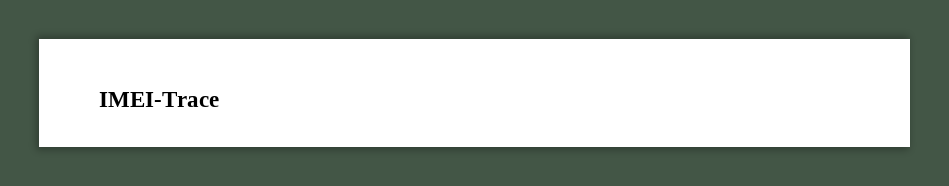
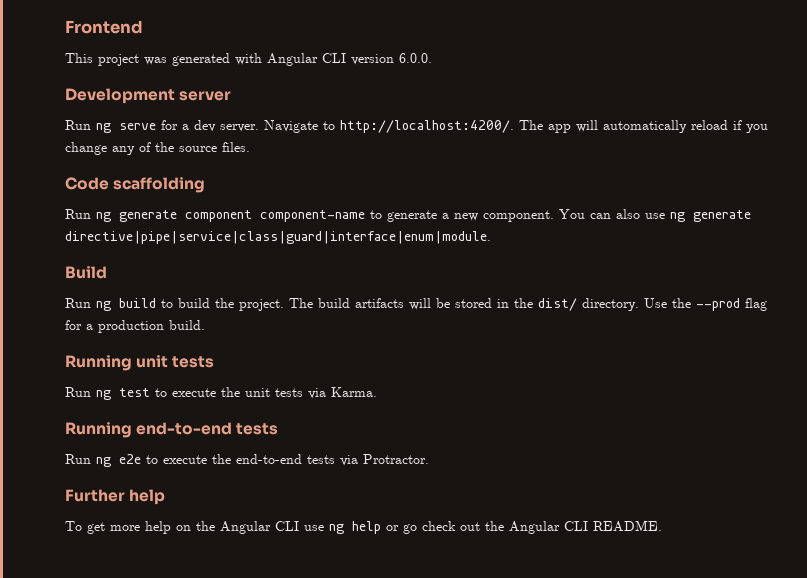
[99,92,219,107] IMEI-Trace -> [65,20,143,34] [65,53,432,66] [65,88,232,104] [65,120,768,133] [65,142,250,155] [65,177,206,193] [65,209,751,222] [65,231,491,244] [65,266,107,279] [65,298,767,311] [65,320,205,333] [65,355,215,371] [65,387,377,400] [65,422,279,438] [65,454,429,467] [65,489,166,505] [65,520,662,534] Frontend // This project was generated with Angular CLI version 6.0.0. // Development server // Run ng serve for a dev server. Navigate to http://localhost:4200/. The app will automatically reload if you change any of the source files. // Code scaffolding // Run ng generate component component-name to generate a new component. You can also use ng generate directive|pipe|service|class|guard|interface|enum|module. // Build // Run ng build to build the project. The build artifacts will be stored in the dist/ directory. Use the --prod flag for a production build. // Running unit tests // Run ng test to execute the unit tests via Karma. // Running end-to-end tests // Run ng e2e to execute the end-to-end tests via Protractor. // Further help // To get more help on the Angular CLI use ng help or go check out the Angular CLI README.

